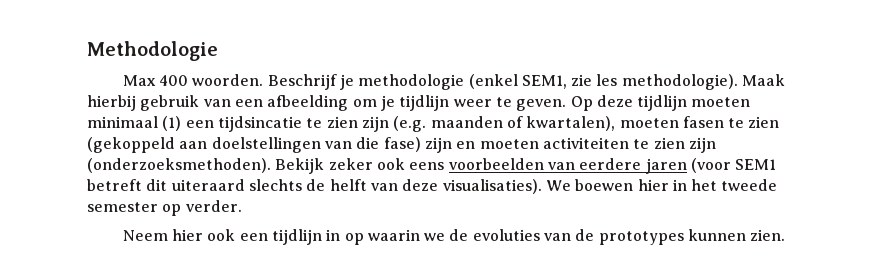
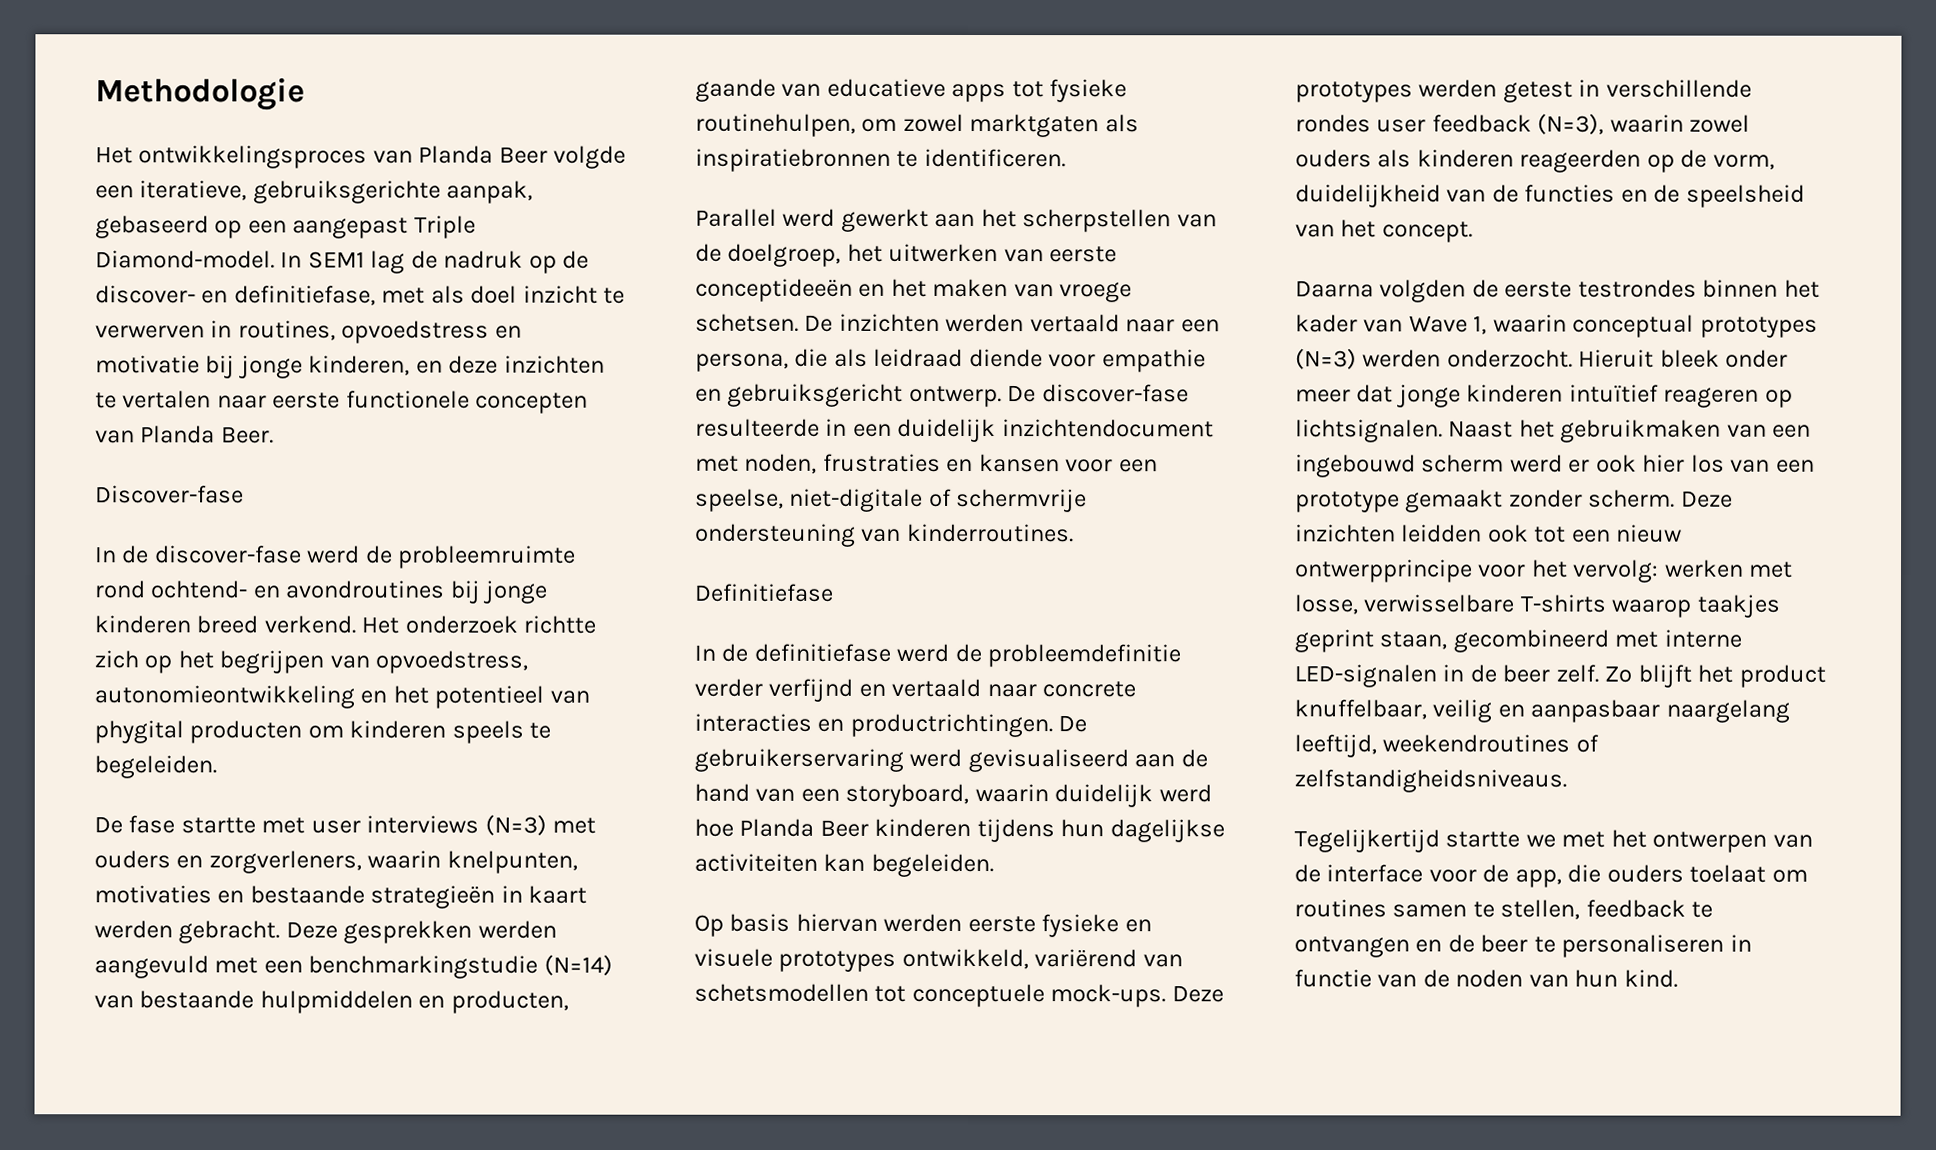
[122,74,786,90] [87,95,751,111] [87,116,780,132] [87,137,716,153] [87,158,777,174] [87,179,778,194] [87,200,242,216] [122,229,786,245] Max 400 woorden. Beschrijf je methodologie (enkel SEM1, zie les methodologie). Maak hierbij gebruik van een afbeelding om je tijdlijn weer te geven. Op deze tijdlijn moeten minimaal (1) een tijdsincatie te zien zijn (e.g. maanden of kwartalen), moeten fasen te zien (gekoppeld aan doelstellingen van die fase) zijn en moeten activiteiten te zien zijn (onderzoeksmethoden). Bekijk zeker ook eens voorbeelden van eerdere jaren (voor SEM1 betreft dit uiteraard slechts de helft van deze visualisaties). We boewen hier in het tweede semester op verder. // Neem hier ook een tijdlijn in op waarin we de evoluties van de prototypes kunnen zien. -> [95,145,627,169] [95,180,534,204] [95,215,476,239] [95,250,590,274] [95,285,626,306] [95,320,522,344] [95,355,605,379] [95,390,589,414] [95,425,274,444] [95,485,244,504] [95,545,577,569] [94,580,548,604] [94,615,597,634] [94,650,529,674] [94,685,590,709] [94,720,552,744] [94,755,217,779] [94,814,597,836] [94,850,578,874] [94,885,588,909] [94,920,557,944] [94,954,613,979] [94,990,569,1014] [695,78,1128,103] [695,113,1139,138] [695,148,1066,172] [695,208,1217,233] [695,243,1118,267] [695,278,1133,303] [695,313,1220,333] [695,348,1206,373] [695,383,1189,408] [695,418,1214,443] [695,453,1158,474] [695,488,1088,513] [695,523,1074,547] [694,583,833,602] [694,643,1182,668] [694,678,1137,702] [694,713,1088,738] [694,748,1208,773] [694,783,1212,808] [694,818,1225,843] [694,853,994,878] [694,913,1152,938] [694,948,1183,972] [694,983,1224,1008] [1295,79,1752,103] [1295,113,1751,135] [1295,149,1775,173] [1295,184,1805,208] [1295,219,1473,243] [1295,279,1820,303] [1295,314,1818,338] [1295,348,1789,370] [1295,384,1793,408] [1295,419,1812,443] [1295,454,1815,478] [1295,489,1733,513] [1295,524,1683,543] [1294,559,1794,583] [1294,594,1780,618] [1294,629,1742,653] [1294,664,1826,688] [1294,699,1790,723] [1294,734,1599,758] [1294,769,1567,793] [1294,829,1813,853] [1294,864,1808,888] [1294,899,1714,920] [1294,934,1752,958] [1294,969,1678,988] Het ontwikkelingsproces van Planda Beer volgde een iteratieve, gebruiksgerichte aanpak, gebaseerd op een aangepast Triple Diamond-model. In SEM1 lag de nadruk op de discover- en definitiefase, met als doel inzicht te verwerven in routines, opvoedstress en motivatie bij jonge kinderen, en deze inzichten te vertalen naar eerste functionele concepten van Planda Beer. // Discover-fase // In de discover-fase werd de probleemruimte rond ochtend- en avondroutines bij jonge kinderen breed verkend. Het onderzoek richtte zich op het begrijpen van opvoedstress, autonomieontwikkeling en het potentieel van phygital producten om kinderen speels te begeleiden. // De fase startte met user interviews (N=3) met ouders en zorgverleners, waarin knelpunten, motivaties en bestaande strategieën in kaart werden gebracht. Deze gesprekken werden aangevuld met een benchmarkingstudie (N=14) van bestaande hulpmiddelen en producten, gaande van educatieve apps tot fysieke routinehulpen, om zowel marktgaten als inspiratiebronnen te identificeren. // Parallel werd gewerkt aan het scherpstellen van de doelgroep, het uitwerken van eerste conceptideeën en het maken van vroege schetsen. De inzichten werden vertaald naar een persona, die als leidraad diende voor empathie en gebruiksgericht ontwerp. De discover-fase resulteerde in een duidelijk inzichtendocument met noden, frustraties en kansen voor een speelse, niet-digitale of schermvrije ondersteuning van kinderroutines. // Definitiefase // In de definitiefase werd de probleemdefinitie verder verfijnd en vertaald naar concrete interacties en productrichtingen. De gebruikerservaring werd gevisualiseerd aan de hand van een storyboard, waarin duidelijk werd hoe Planda Beer kinderen tijdens hun dagelijkse activiteiten kan begeleiden. // Op basis hiervan werden eerste fysieke en visuele prototypes ontwikkeld, variërend van schetsmodellen tot conceptuele mock-ups. Deze prototypes werden getest in verschillende rondes user feedback (N=3), waarin zowel ouders als kinderen reageerden op de vorm, duidelijkheid van de functies en de speelsheid van het concept. // Daarna volgden de eerste testrondes binnen het kader van Wave 1, waarin conceptual prototypes (N=3) werden onderzocht. Hieruit bleek onder meer dat jonge kinderen intuïtief reageren op lichtsignalen. Naast het gebruikmaken van een ingebouwd scherm werd er ook hier los van een prototype gemaakt zonder scherm. Deze inzichten leidden ook tot een nieuw ontwerpprincipe voor het vervolg: werken met losse, verwisselbare T-shirts waarop taakjes geprint staan, gecombineerd met interne LED-signalen in de beer zelf. Zo blijft het product knuffelbaar, veilig en aanpasbaar naargelang leeftijd, weekendroutines of zelfstandigheidsniveaus. // Tegelijkertijd startte we met het ontwerpen van de interface voor de app, die ouders toelaat om routines samen te stellen, feedback te ontvangen en de beer te personaliseren in functie van de noden van hun kind.

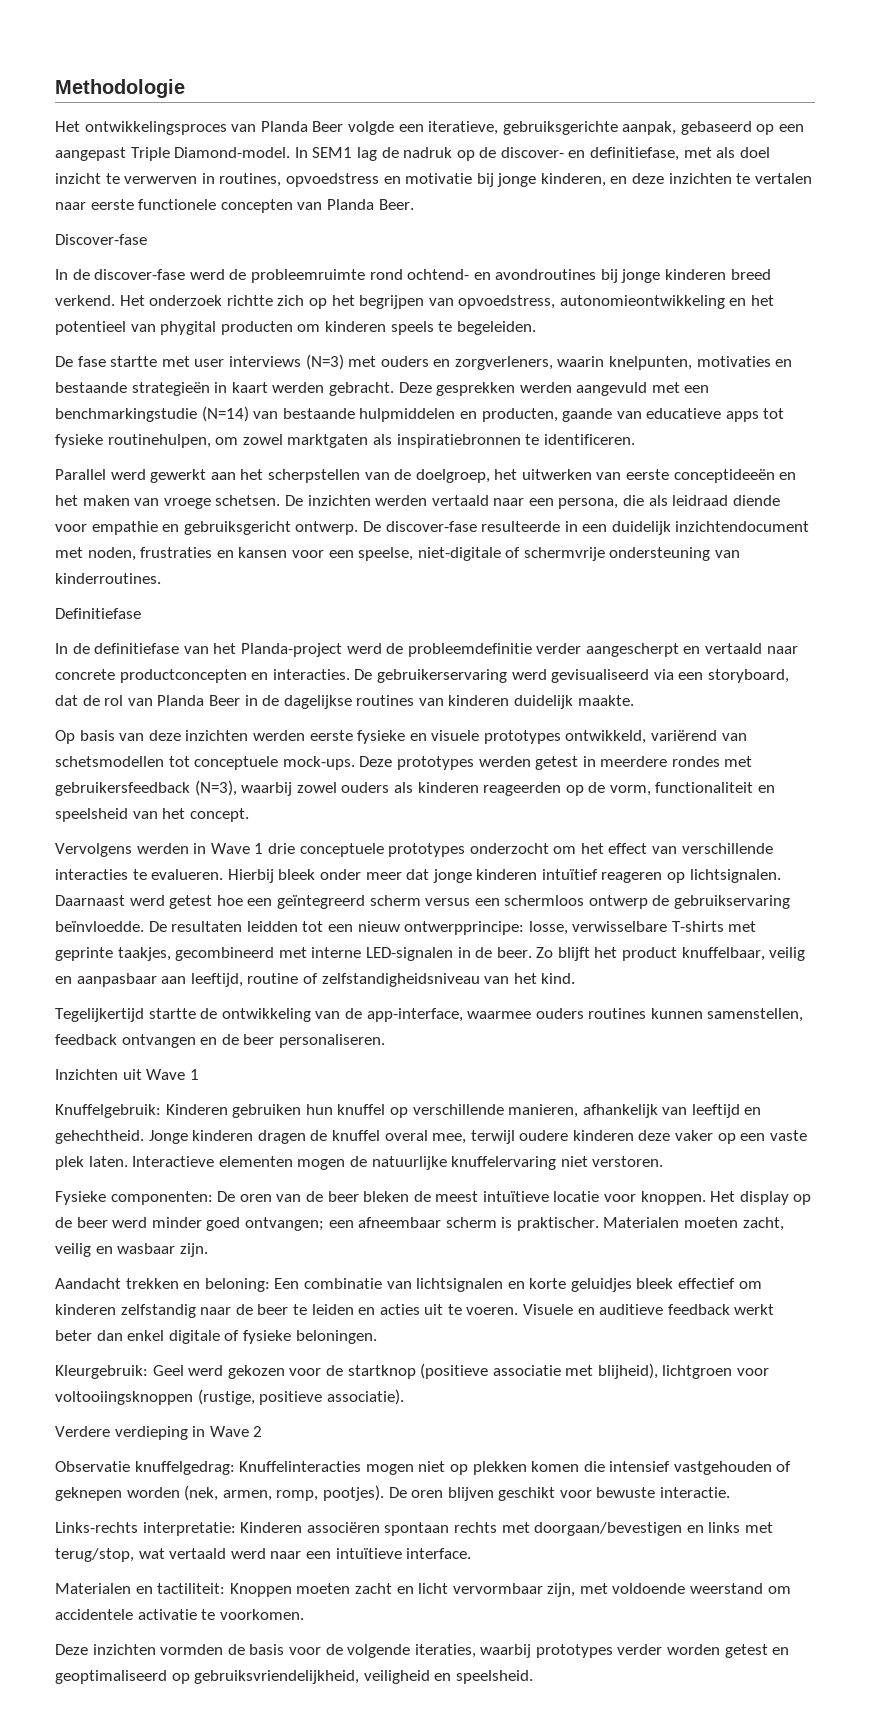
(891, 652) none -> [183,643,342,657] van het Planda-project
[768,678,854,702] verfijnd -> [585,643,679,657] aangescherpt
[694,713,1053,738] interacties en productrichtingen. -> [119,669,350,683] productconcepten en interacties.
[1134,749,1208,768] [694,783,1212,808] [694,818,1225,843] [694,853,994,878] aan de hand van een storyboard, waarin duidelijk werd hoe Planda Beer kinderen tijdens hun dagelijkse activiteiten kan begeleiden. -> [653,669,789,683] [55,695,634,709] via een storyboard, dat de rol van Planda Beer in de dagelijkse routines van kinderen duidelijk maakte.
[795,913,878,932] hiervan -> [119,730,249,741] van deze inzichten
[1605,79,1752,98] [1295,113,1684,135] verschillende rondes user feedback (N=3), waarin -> [600,756,753,767] [55,780,293,796] meerdere rondes met gebruikersfeedback (N=3), waarbij
[1295,184,1805,208] [1295,219,1473,243] [1295,279,1820,303] [1295,314,1818,338] [1295,348,1655,370] duidelijkheid van de functies en de speelsheid van het concept. // Daarna volgden de eerste testrondes binnen het kader van Wave 1, waarin conceptual prototypes (N=3) werden onderzocht. Hieruit -> [655,782,776,793] [55,808,249,822] [55,843,773,857] [55,869,274,883] functionaliteit en speelsheid van het concept. // Vervolgens werden in Wave 1 drie conceptuele prototypes onderzocht om het effect van verschillende interacties te evalueren. Hierbij
[1448,419,1812,443] [1295,454,1815,478] [1295,489,1733,513] [1295,524,1683,543] [1294,559,1794,583] [1294,594,1780,618] [1294,629,1448,653] Naast het gebruikmaken van een ingebouwd scherm werd er ook hier los van een prototype gemaakt zonder scherm. Deze inzichten leidden ook tot een nieuw ontwerpprincipe voor het vervolg: werken met losse, verwisselbare T-shirts waarop taakjes geprint staan, -> [55,895,791,909] [55,921,757,935] [55,947,171,961] Daarnaast werd getest hoe een geïntegreerd scherm versus een schermloos ontwerp de gebruikservaring beïnvloedde. De resultaten leidden tot een nieuw ontwerpprincipe: losse, verwisselbare T-shirts met geprinte taakjes,
[1502,664,1599,683] beer zelf. -> [496,947,532,958] beer.
[1665,699,1790,723] [1294,734,1599,758] [1294,769,1567,793] [1294,829,1813,853] [1294,864,1808,888] [1294,899,1714,920] [1294,934,1752,958] [1294,969,1678,988] naargelang leeftijd, weekendroutines of zelfstandigheidsniveaus. // Tegelijkertijd startte we met het ontwerpen van de interface voor de app, die ouders toelaat om routines samen te stellen, feedback te ontvangen en de beer te personaliseren in functie van de noden van hun kind. -> [161,973,576,987] [55,1008,804,1022] [55,1034,385,1048] [55,1069,199,1080] [55,1104,762,1118] [55,1130,807,1144] [55,1156,664,1170] [55,1191,812,1205] [55,1217,784,1231] [55,1243,208,1257] [55,1278,762,1292] [55,1304,775,1318] [55,1330,377,1344] [55,1363,770,1379] [55,1389,404,1405] [55,1426,263,1440] [55,1461,792,1475] [55,1485,731,1501] [55,1522,773,1536] [55,1548,472,1562] [55,1583,791,1597] [55,1609,304,1620] [55,1644,790,1658] [55,1670,533,1684] aan leeftijd, routine of zelfstandigheidsniveau van het kind. // Tegelijkertijd startte de ontwikkeling van de app-interface, waarmee ouders routines kunnen samenstellen, feedback ontvangen en de beer personaliseren. // Inzichten uit Wave 1 // Knuffelgebruik: Kinderen gebruiken hun knuffel op verschillende manieren, afhankelijk van leeftijd en gehechtheid. Jonge kinderen dragen de knuffel overal mee, terwijl oudere kinderen deze vaker op een vaste plek laten. Interactieve elementen mogen de natuurlijke knuffelervaring niet verstoren. // Fysieke componenten: De oren van de beer bleken de meest intuïtieve locatie voor knoppen. Het display op de beer werd minder goed ontvangen; een afneembaar scherm is praktischer. Materialen moeten zacht, veilig en wasbaar zijn. // Aandacht trekken en beloning: Een combinatie van lichtsignalen en korte geluidjes bleek effectief om kinderen zelfstandig naar de beer te leiden en acties uit te voeren. Visuele en auditieve feedback werkt beter dan enkel digitale of fysieke beloningen. // Kleurgebruik: Geel werd gekozen voor de startknop (positieve associatie met blijheid), lichtgroen voor voltooiingsknoppen (rustige, positieve associatie). // Verdere verdieping in Wave 2 // Observatie knuffelgedrag: Knuffelinteracties mogen niet op plekken komen die intensief vastgehouden of geknepen worden (nek, armen, romp, pootjes). De oren blijven geschikt voor bewuste interactie. // Links-rechts interpretatie: Kinderen associëren spontaan rechts met doorgaan/bevestigen en links met terug/stop, wat vertaald werd naar een intuïtieve interface. // Materialen en tactiliteit: Knoppen moeten zacht en licht vervormbaar zijn, met voldoende weerstand om accidentele activatie te voorkomen. // Deze inzichten vormden de basis voor de volgende iteraties, waarbij prototypes verder worden getest en geoptimaliseerd op gebruiksvriendelijkheid, veiligheid en speelsheid.

